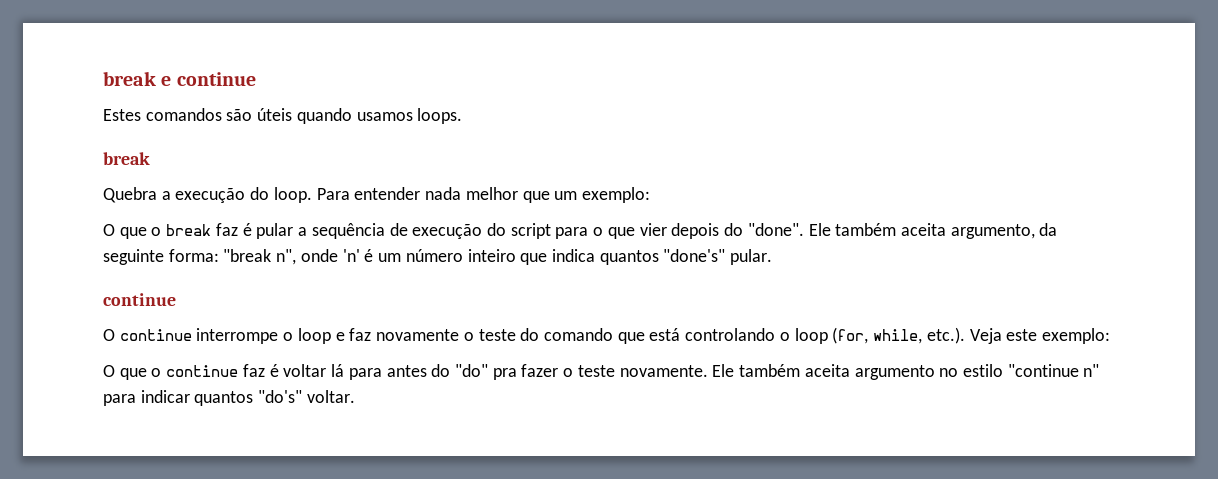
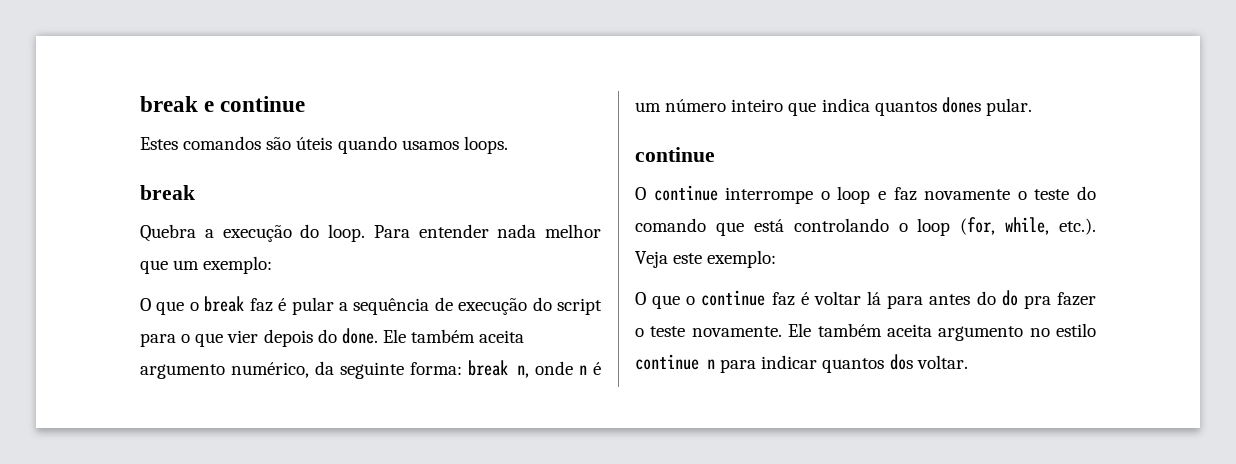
[747,223,1035,239] "done". Ele também aceita argumento, -> [341,328,525,344] [140,362,309,379] done. Ele também aceita argumento numérico,
[223,249,360,265] "break n", onde 'n' -> [467,360,588,378] break n, onde n
[663,249,726,262] "done's" -> [941,97,981,113] dones
[454,364,488,377] "do" -> [1001,290,1018,306] do
[1007,364,1100,377] "continue n" -> [635,354,715,370] continue n
[258,390,303,403] "do's" -> [889,354,913,370] dos

